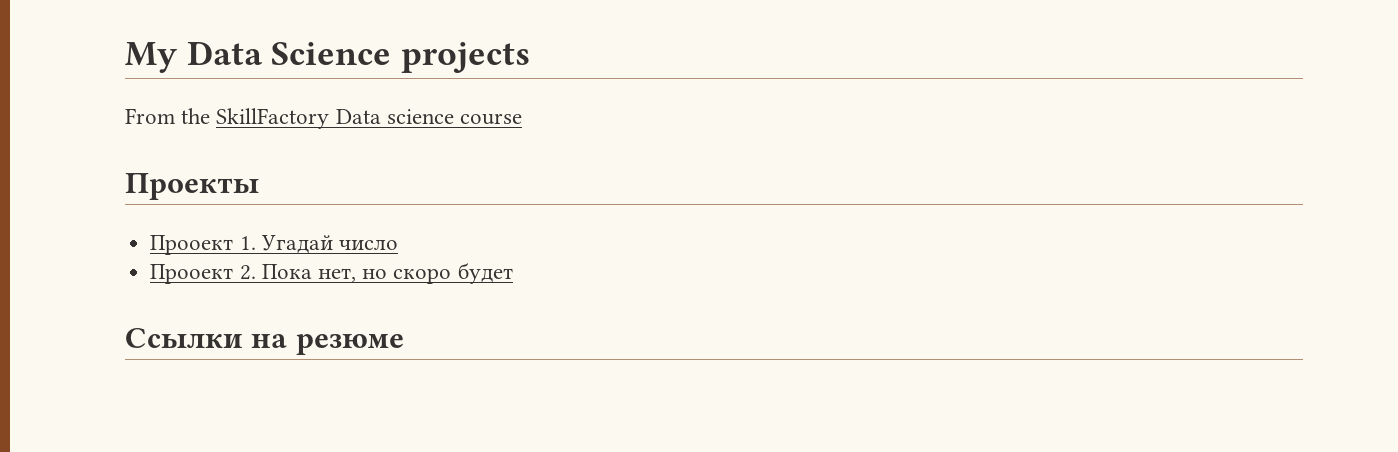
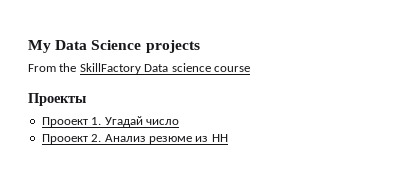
[261,262,513,284] [125,328,404,355] Пока нет, но скоро будет // Ссылки на резюме -> [104,134,228,144] Анализ резюме из HH

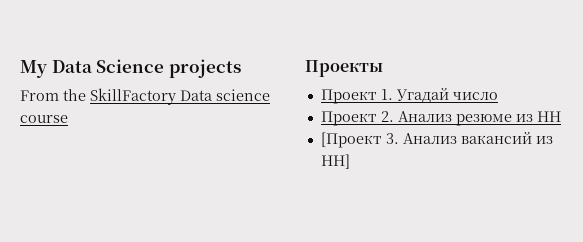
[41,117,88,127] Прооект -> [320,89,377,104] Проект
[41,134,88,144] Прооект -> [320,111,377,126] Проект
(228, 138) none -> [320,132,553,148] [320,154,350,169] // [Проект 3. Анализ вакансий из HH]

